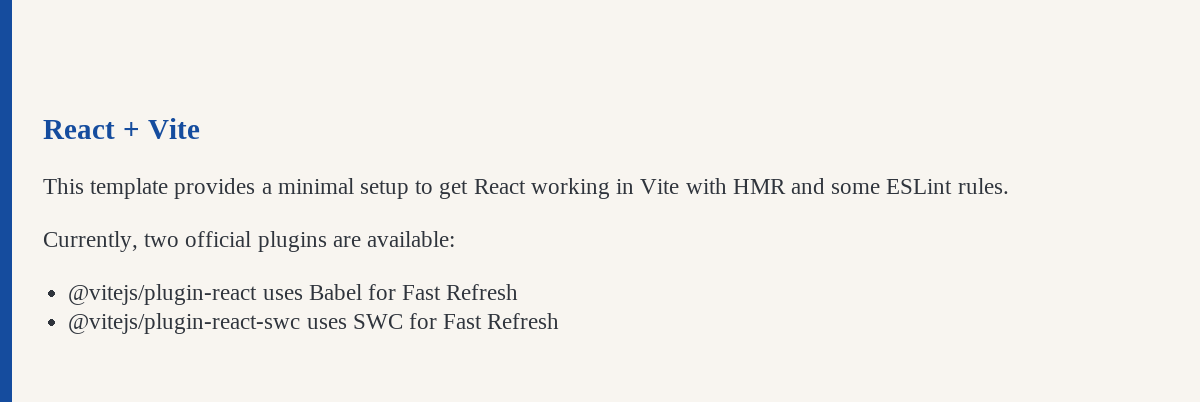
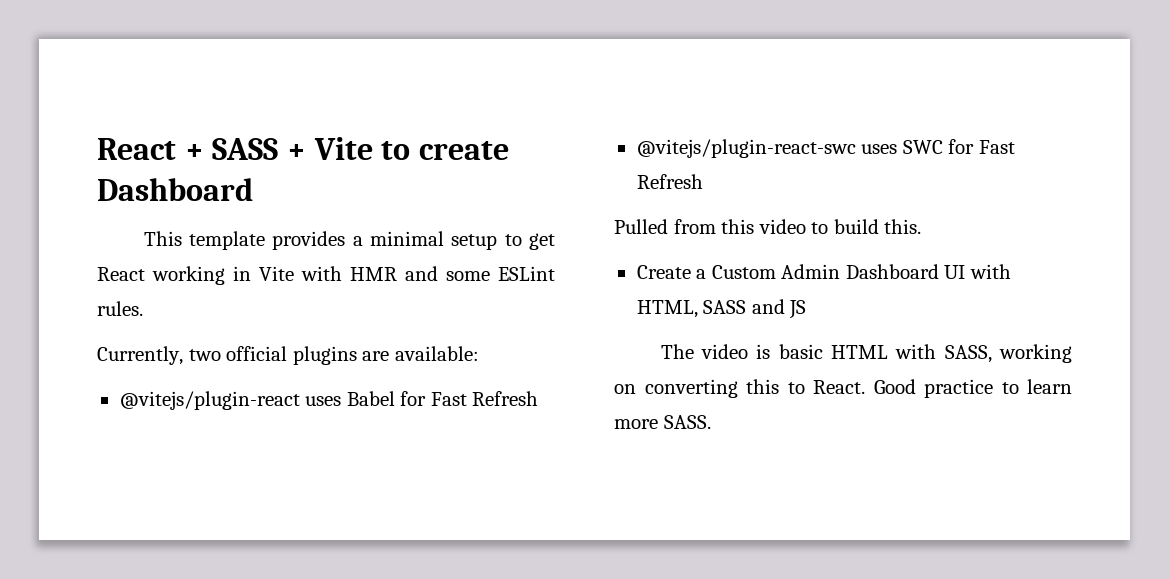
[147,118,200,139] Vite -> [212,137,509,160] [97,178,253,201] SASS + Vite to create Dashboard
(560, 321) none -> [614,219,922,234] [636,264,1011,279] [636,299,807,319] [660,344,1072,363] [614,379,1072,398] [614,415,711,429] // Pulled from this video to build this. // Create a Custom Admin Dashboard UI with HTML, SASS and JS // The video is basic HTML with SASS, working on converting this to React. Good practice to learn more SASS.

